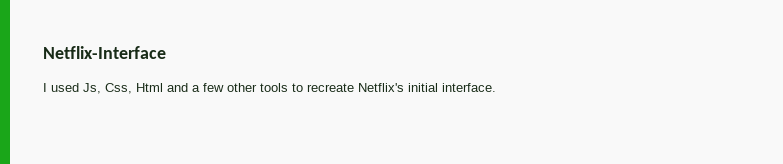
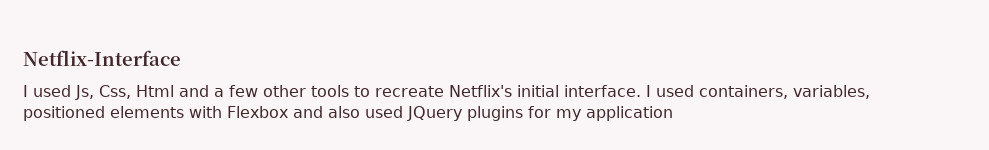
(496, 87) none -> [646,85,870,99] [23,106,673,121] I used containers, variables, positioned elements with Flexbox and also used JQuery plugins for my application

